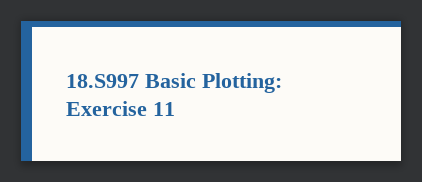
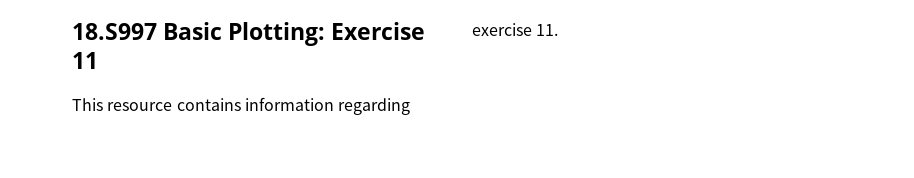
(175, 109) none -> [72,97,411,115] [472,23,559,36] // This resource contains information regarding exercise 11.

